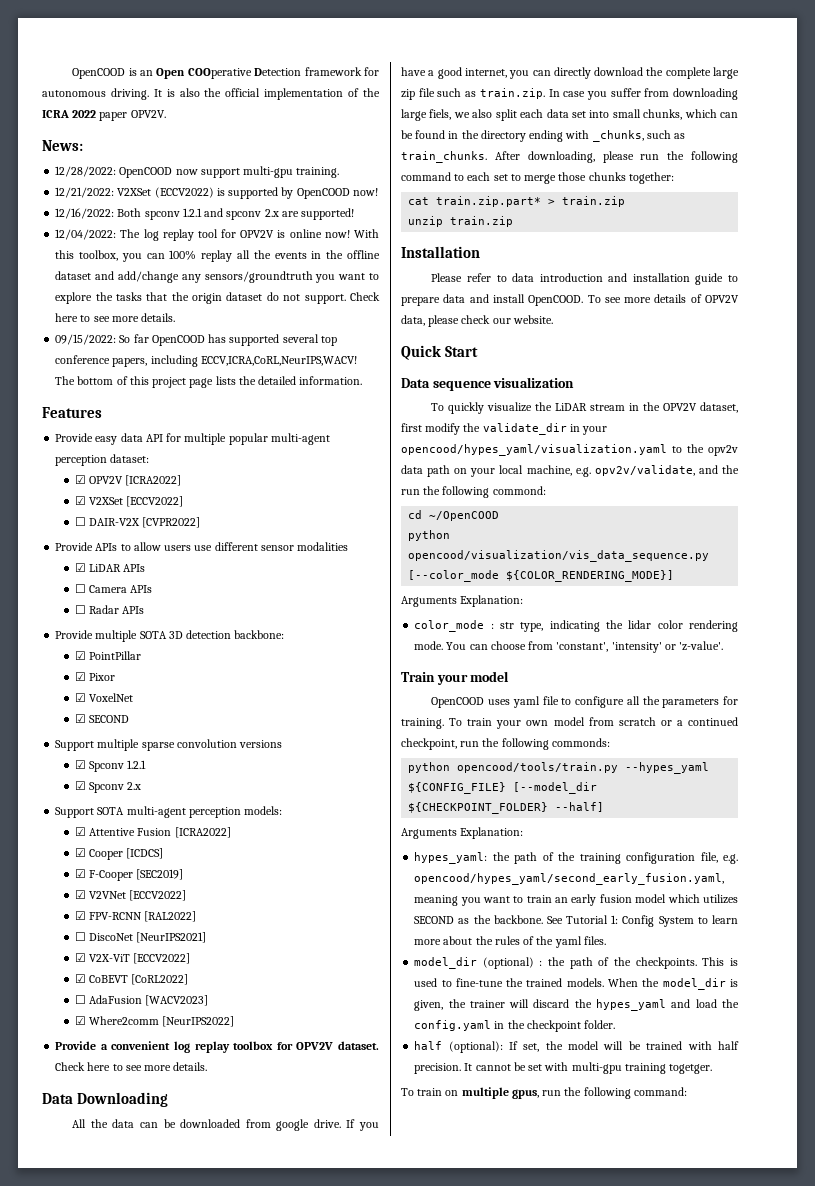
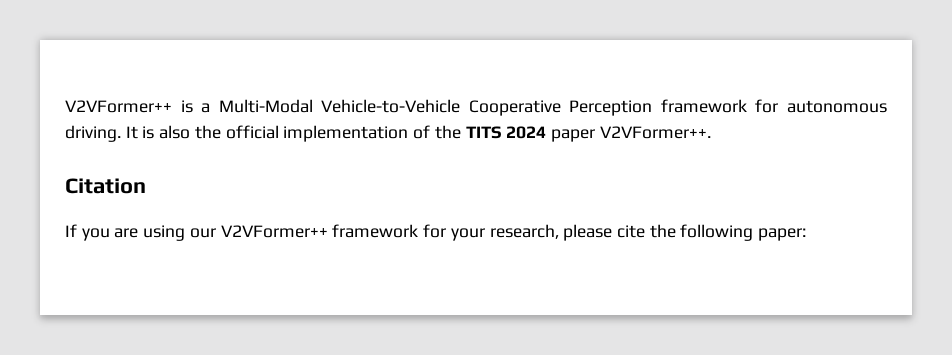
[72,68,302,79] OpenCOOD is an Open COOperative Detection -> [65,99,653,116] V2VFormer++ is a Multi-Modal Vehicle-to-Vehicle Cooperative Perception
[42,110,166,121] [42,140,83,151] [55,166,340,178] [55,187,378,199] [55,208,355,220] [55,229,379,241] [55,250,381,262] [55,271,379,283] [55,292,380,304] [55,313,176,322] [55,334,337,346] [55,355,357,367] [55,376,363,388] [42,407,102,418] [55,433,330,445] [55,454,150,466] [74,475,182,486] [74,496,184,507] [74,517,201,528] [55,542,349,551] [74,563,146,572] [74,584,153,593] [74,605,145,614] [55,630,285,642] [74,651,142,660] [74,672,116,681] [74,693,134,702] [74,714,130,723] [55,739,283,751] [74,760,147,772] [74,781,142,793] [55,806,283,818] [74,827,231,838] [74,848,164,860] [74,869,184,881] [74,890,187,901] [74,911,197,922] [74,932,207,943] [74,953,191,964] [74,974,189,985] [74,995,209,1006] [74,1016,235,1027] [55,1041,379,1053] [55,1062,208,1071] [42,1092,169,1107] [72,1119,380,1131] [401,67,739,79] [401,88,738,100] [401,109,738,121] [401,130,686,142] [401,151,738,163] [401,172,674,184] [408,196,626,207] [408,216,514,227] [401,246,480,258] [431,273,738,285] [401,294,739,306] [401,315,553,327] [401,345,479,360] [401,377,575,391] [431,402,738,414] [401,423,608,435] [401,444,738,456] [401,465,739,477] [401,486,546,498] [408,510,500,521] [408,530,451,541] [408,550,710,562] [408,570,675,582] [401,595,524,607] [414,620,738,632] [414,641,724,653] [401,671,510,685] [431,696,738,708] [401,717,738,729] [401,738,610,750] [408,762,710,774] [408,782,598,794] [408,802,605,814] [401,827,524,839] [414,852,738,864] [414,873,725,885] [414,894,738,906] [414,915,738,927] [414,936,606,948] [414,957,738,969] [414,978,738,990] [414,999,739,1011] [414,1020,616,1032] [414,1041,739,1053] [414,1062,713,1074] [401,1087,687,1099] ICRA 2022 paper OPV2V. // News: // 12/28/2022: OpenCOOD now support multi-gpu training. // 12/21/2022: V2XSet (ECCV2022) is supported by OpenCOOD now! // 12/16/2022: Both spconv 1.2.1 and spconv 2.x are supported! // 12/04/2022: The log replay tool for OPV2V is online now! With this toolbox, you can 100% replay all the events in the offline dataset and add/change any sensors/groundtruth you want to explore the tasks that the origin dataset do not support. Check here to see more details. // 09/15/2022: So far OpenCOOD has supported several top conference papers, including ECCV,ICRA,CoRL,NeurIPS,WACV! The bottom of this project page lists the detailed information. // Features // Provide easy data API for multiple popular multi-agent perception dataset: // ☑ OPV2V [ICRA2022] // ☑ V2XSet [ECCV2022] // ☐ DAIR-V2X [CVPR2022] // Provide APIs to allow users use different sensor modalities // ☑ LiDAR APIs // ☐ Camera APIs // ☐ Radar APIs // Provide multiple SOTA 3D detection backbone: // ☑ PointPillar // ☑ Pixor // ☑ VoxelNet // ☑ SECOND // Support multiple sparse convolution versions // ☑ Spconv 1.2.1 // ☑ Spconv 2.x // Support SOTA multi-agent perception models: // ☑ Attentive Fusion [ICRA2022] // ☑ Cooper [ICDCS] // ☑ F-Cooper [SEC2019] // ☑ V2VNet [ECCV2022] // ☑ FPV-RCNN [RAL2022] // ☐ DiscoNet [NeurIPS2021] // ☑ V2X-ViT [ECCV2022] // ☑ CoBEVT [CoRL2022] // ☐ AdaFusion [WACV2023] // ☑ Where2comm [NeurIPS2022] // Provide a convenient log replay toolbox for OPV2V dataset. Check here to see more details. // Data Downloading // All the data can be downloaded from google drive. If you have a good internet, you can directly download the complete large zip file such as train.zip. In case you suffer from downloading large fiels, we also split each data set into small chunks, which can be found in the directory ending with _chunks, such as train_chunks. After downloading, please run the following command to each set to merge those chunks together: // cat train.zip.part* > train.zip // unzip train.zip // Installation // Please refer to data introduction and installation guide to prepare data and install OpenCOOD. To see more details of OPV2V data, please check our website. // Quick Start // Data sequence visualization // To quickly visualize the LiDAR stream in the OPV2V dataset, first modify the validate_dir in your opencood/hypes_yaml/visualization.yaml to the opv2v data path on your local machine, e.g. opv2v/validate, and the run the following commond: // cd ~/OpenCOOD // python opencood/visualization/vis_data_sequence.py [--color_mode ${COLOR_RENDERING_MODE}] // Arguments Explanation: // color_mode : str type, indicating the lidar color rendering mode. You can choose from 'constant', 'intensity' or 'z-value'. // Train your model // OpenCOOD uses yaml file to configure all the parameters for training. To train your own model from scratch or a continued checkpoint, run the following commonds: // python opencood/tools/train.py --hypes_yaml ${CONFIG_FILE} [--model_dir ${CHECKPOINT_FOLDER} --half] // Arguments Explanation: // hypes_yaml: the path of the training configuration file, e.g. opencood/hypes_yaml/second_early_fusion.yaml, meaning you want to train an early fusion model which utilizes SECOND as the backbone. See Tutorial 1: Config System to learn more about the rules of the yaml files. // model_dir (optional) : the path of the checkpoints. This is used to fine-tune the trained models. When the model_dir is given, the trainer will discard the hypes_yaml and load the config.yaml in the checkpoint folder. // half (optional): If set, the model will be trained with half precision. It cannot be set with multi-gpu training togetger. // To train on multiple gpus, run the following command: -> [465,126,711,142] [65,178,146,194] [65,224,807,241] TITS 2024 paper V2VFormer++. // Citation // If you are using our V2VFormer++ framework for your research, please cite the following paper:

